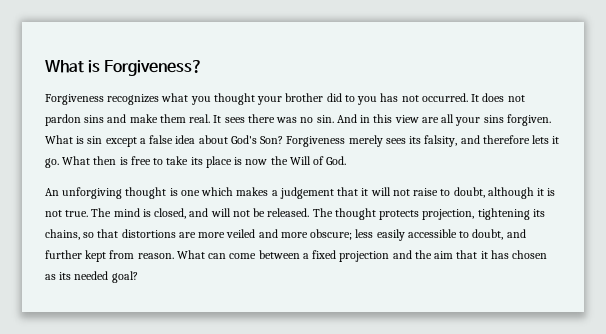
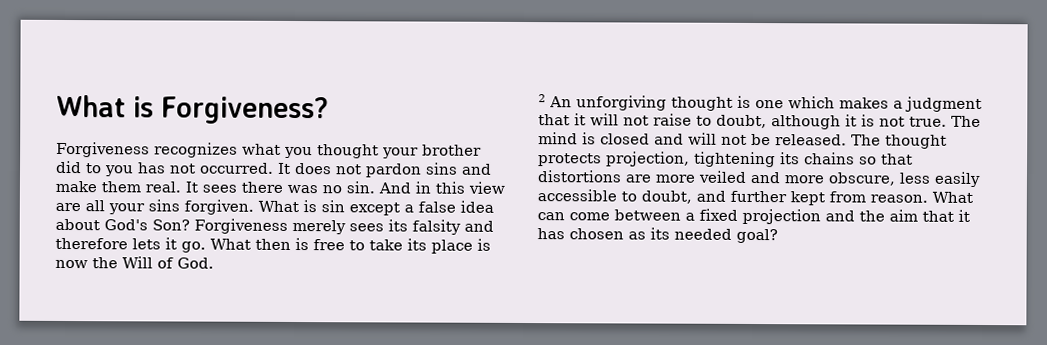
[424,135,458,147] falsity, -> [412,219,461,235] falsity
(347, 160) none -> [538,94,546,103] 2
[279,187,334,199] judgement -> [905,96,982,112] judgment
[154,208,187,219] closed, -> [600,133,650,145] closed
[45,229,80,240] chains, -> [804,152,855,165] chains
[310,229,353,240] obscure; -> [828,172,896,186] obscure,

